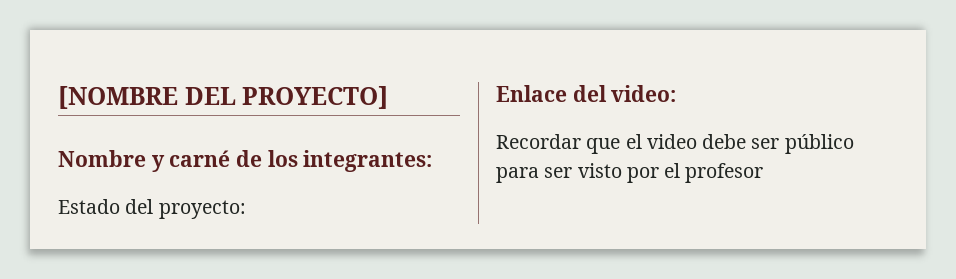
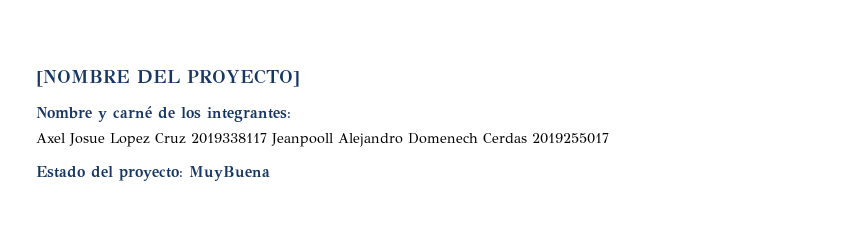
[58,199,246,219] [496,85,677,102] [496,134,854,154] [496,163,764,183] Estado del proyecto: // Enlace del video: // Recordar que el video debe ser público para ser visto por el profesor -> [36,133,609,147] [36,166,270,181] Axel Josue Lopez Cruz 2019338117 Jeanpooll Alejandro Domenech Cerdas 2019255017 // Estado del proyecto: MuyBuena

